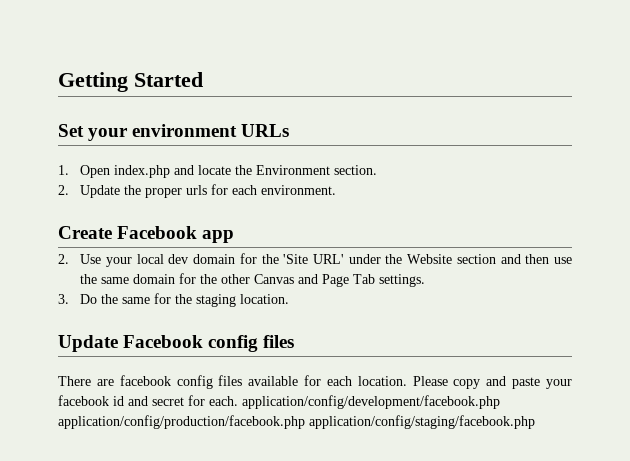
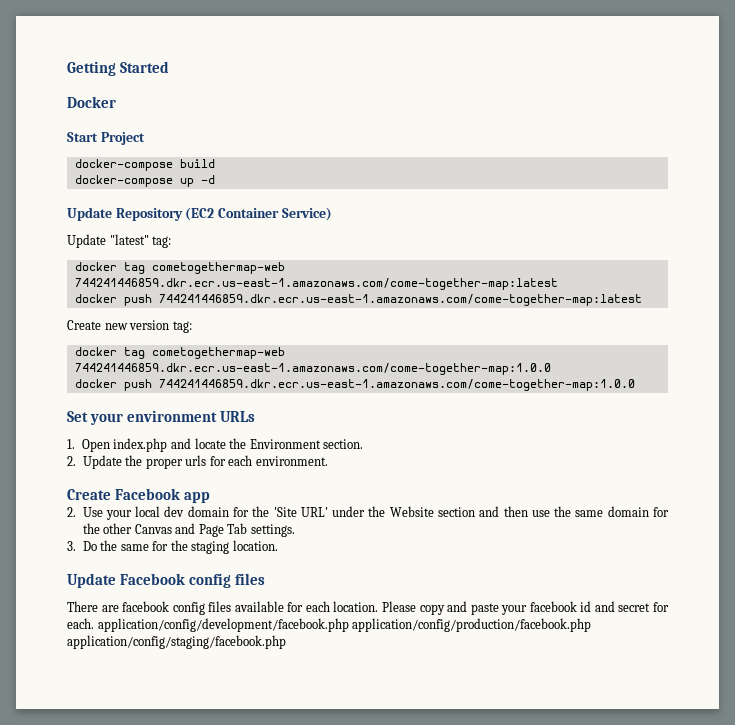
(203, 79) none -> [67,96,116,108] [67,132,145,145] [74,159,215,171] [74,175,215,187] [67,207,332,221] [67,234,172,248] [74,262,285,274] [74,278,558,290] [74,294,642,306] [67,320,192,333] [74,347,285,359] [74,363,551,375] [74,379,635,391] // Docker // Start Project // docker-compose build // docker-compose up -d // Update Repository (EC2 Container Service) // Update "latest" tag: // docker tag cometogethermap-web 744241446859.dkr.ecr.us-east-1.amazonaws.com/come-together-map:latest // docker push 744241446859.dkr.ecr.us-east-1.amazonaws.com/come-together-map:latest // Create new version tag: // docker tag cometogethermap-web 744241446859.dkr.ecr.us-east-1.amazonaws.com/come-together-map:1.0.0 // docker push 744241446859.dkr.ecr.us-east-1.amazonaws.com/come-together-map:1.0.0

